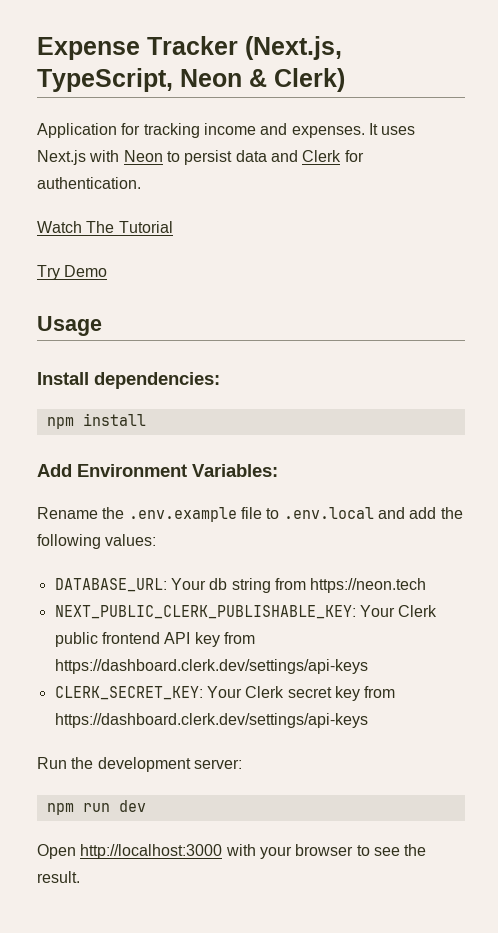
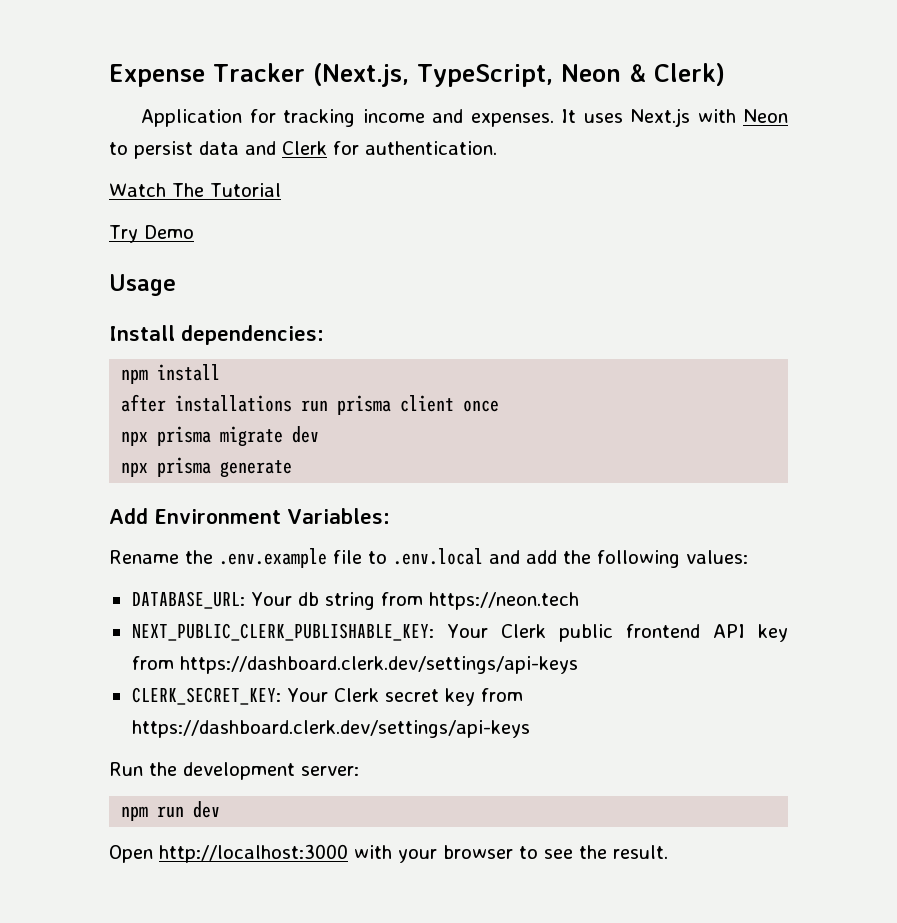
(146, 419) none -> [121,394,500,415] [121,426,320,447] [121,457,293,478] // after installations run prisma client once // npx prisma migrate dev // npx prisma generate

